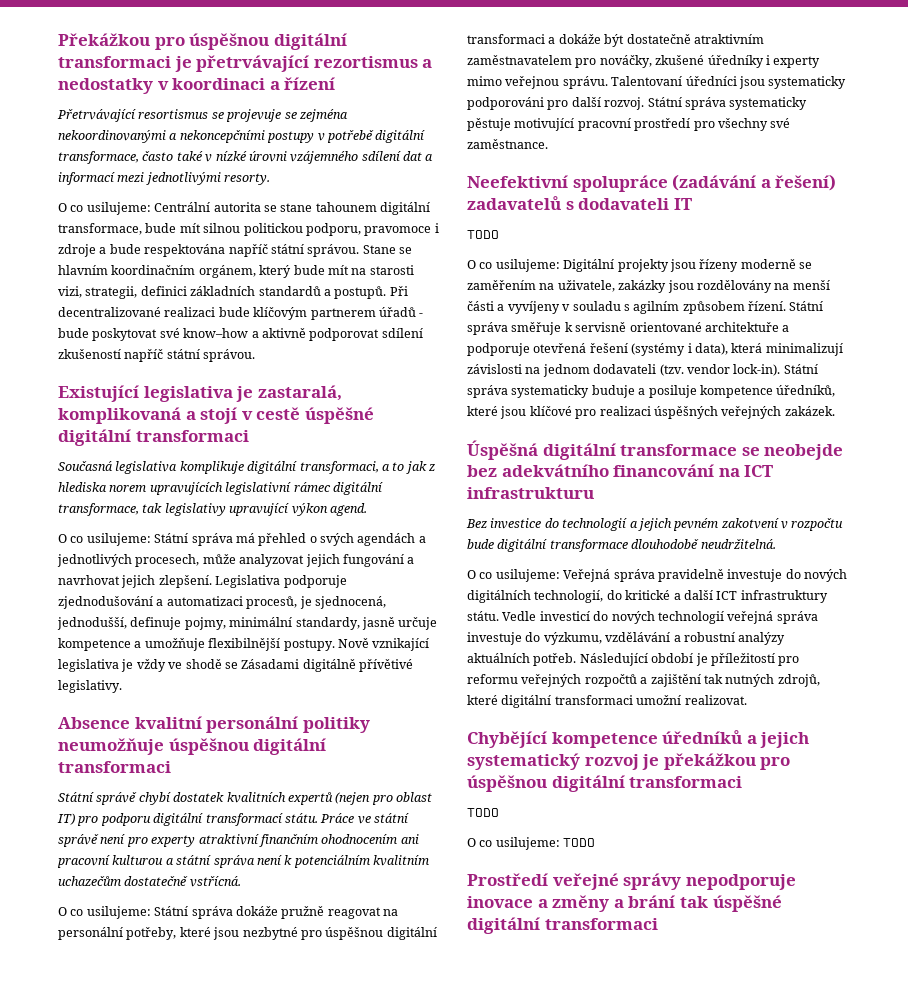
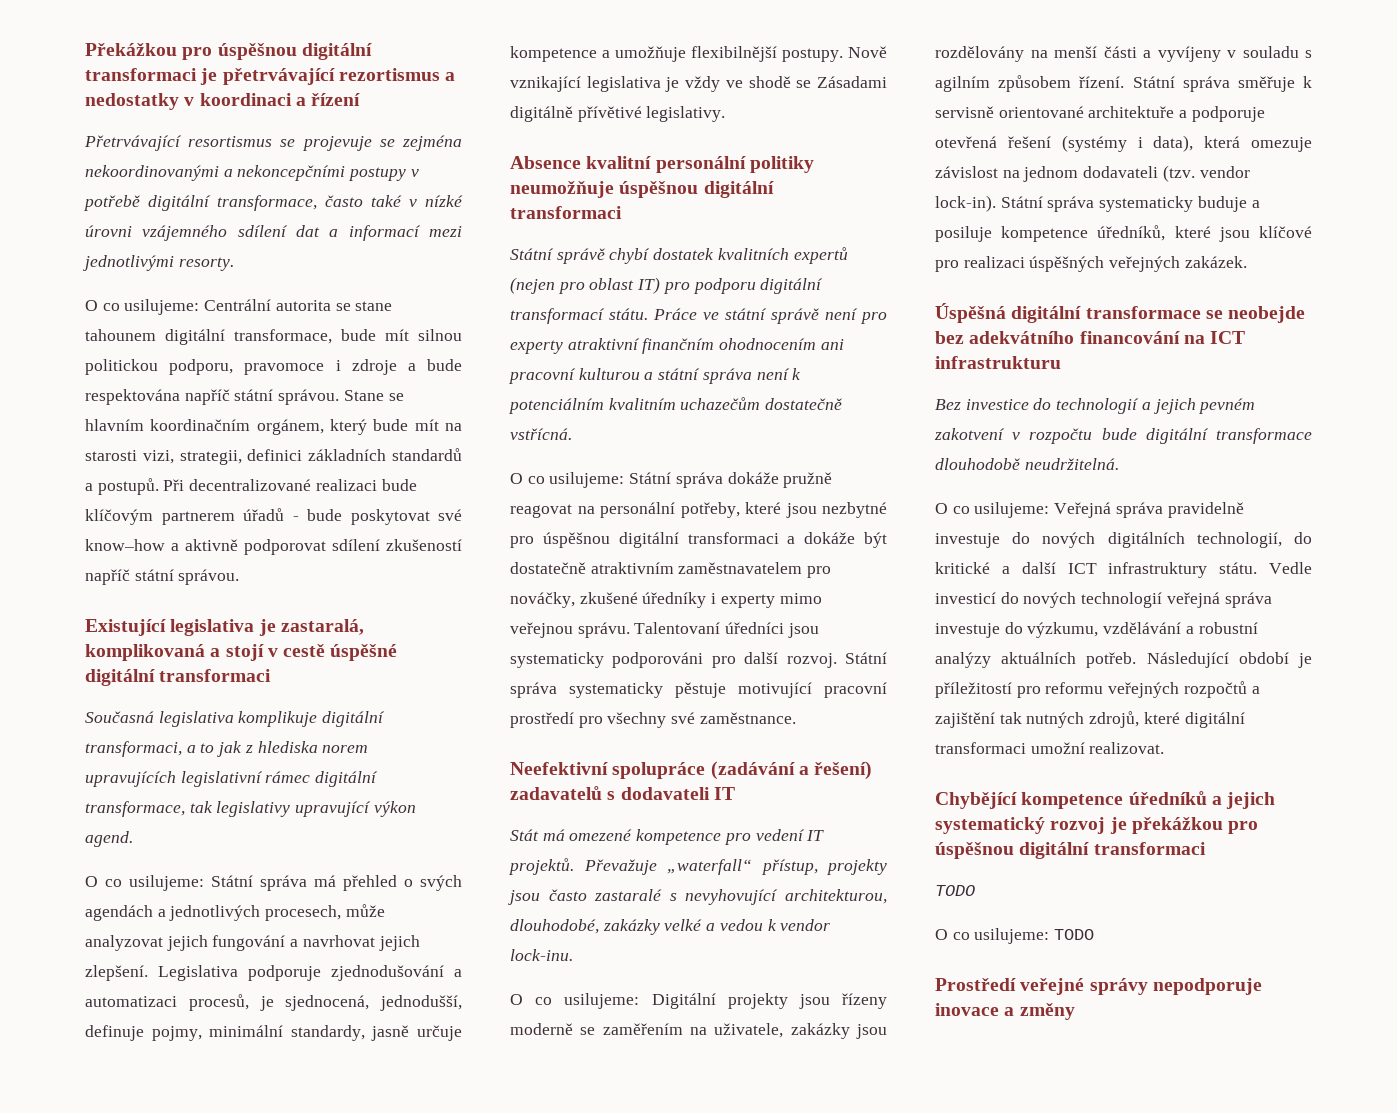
[467,230,499,239] TODO -> [510,829,825,845] [508,858,887,875] [508,889,887,905] [510,919,831,935] [510,949,573,961] Stát má omezené kompetence pro vedení IT projektů. Převažuje „waterfall“ přístup, projekty jsou často zastaralé s nevyhovující architekturou, dlouhodobé, zakázky velké a vedou k vendor lock-inu.
[765,343,843,356] [467,364,522,374] minimalizují závislosti -> [1251,137,1312,152] [935,166,998,178] omezuje závislost
[613,895,782,912] [467,917,658,934] a brání tak úspěšné digitální transformaci -> (1075, 1011) none

